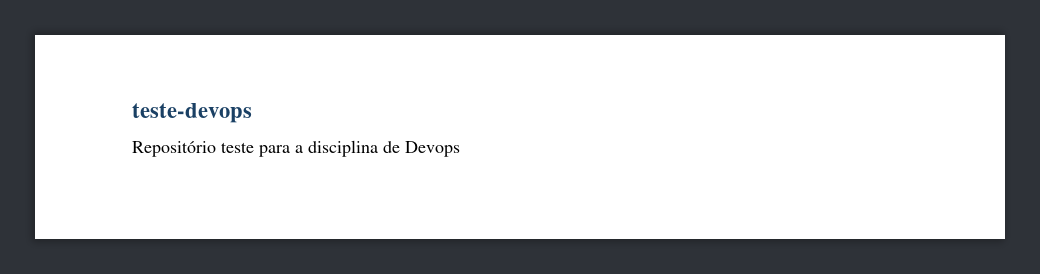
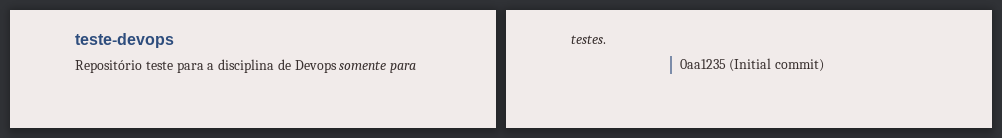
(460, 149) none -> [339,61,417,73] [571,35,606,44] [679,58,825,72] somente para testes. // 0aa1235 (Initial commit)

